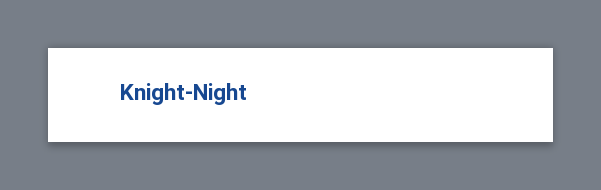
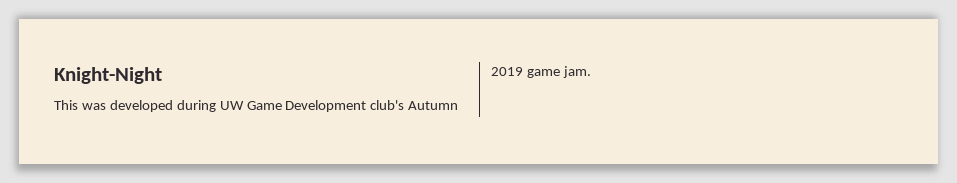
(247, 94) none -> [54,100,459,112] [491,66,591,78] // This was developed during UW Game Development club's Autumn 2019 game jam.

